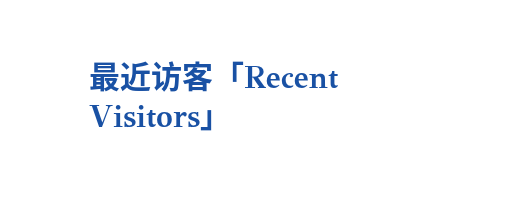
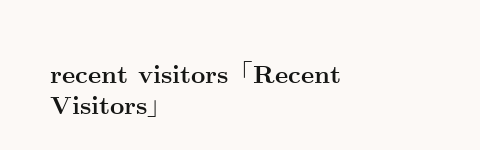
[89,61,213,92] 最近访客 -> [50,65,228,83] recent visitors

